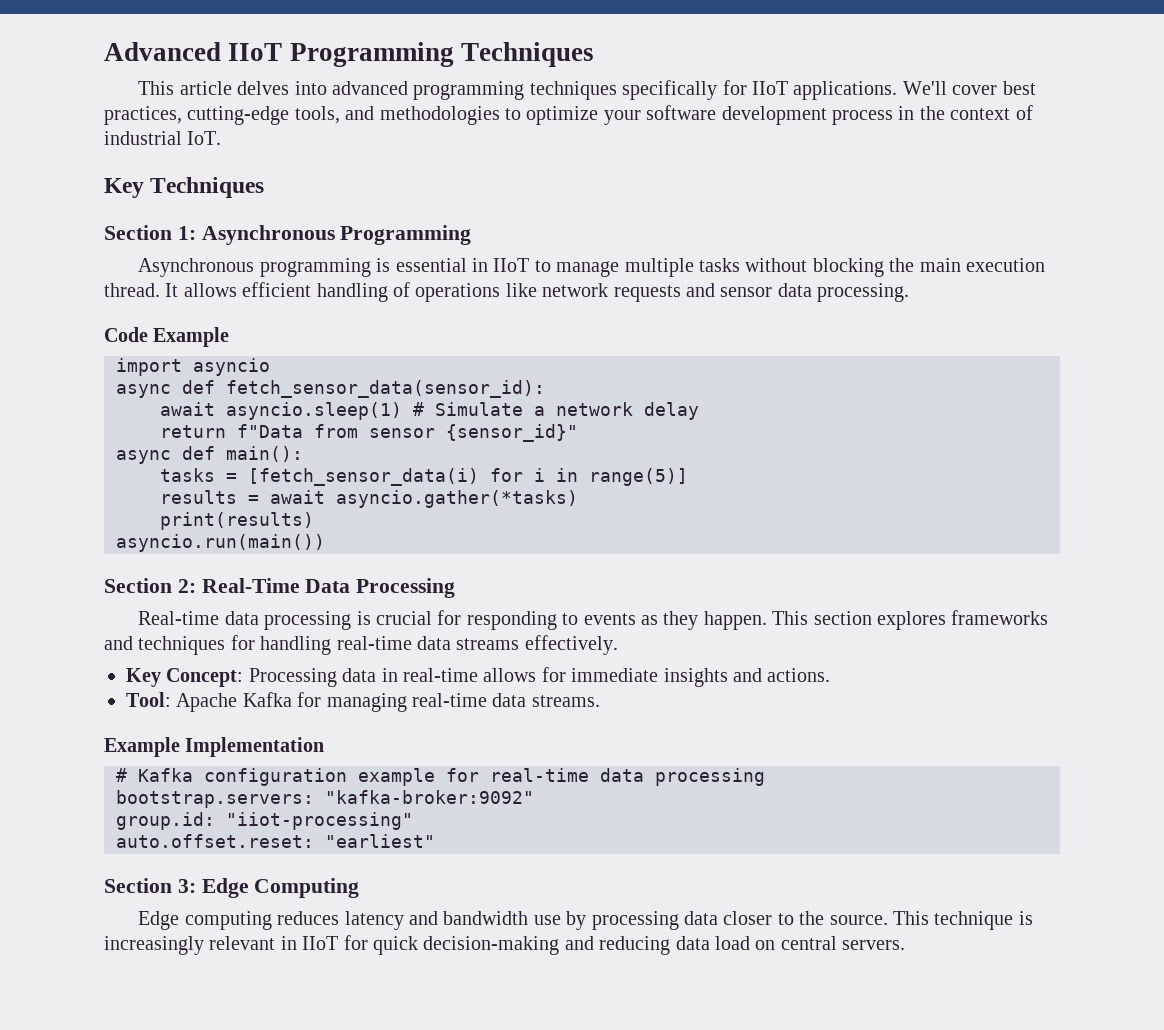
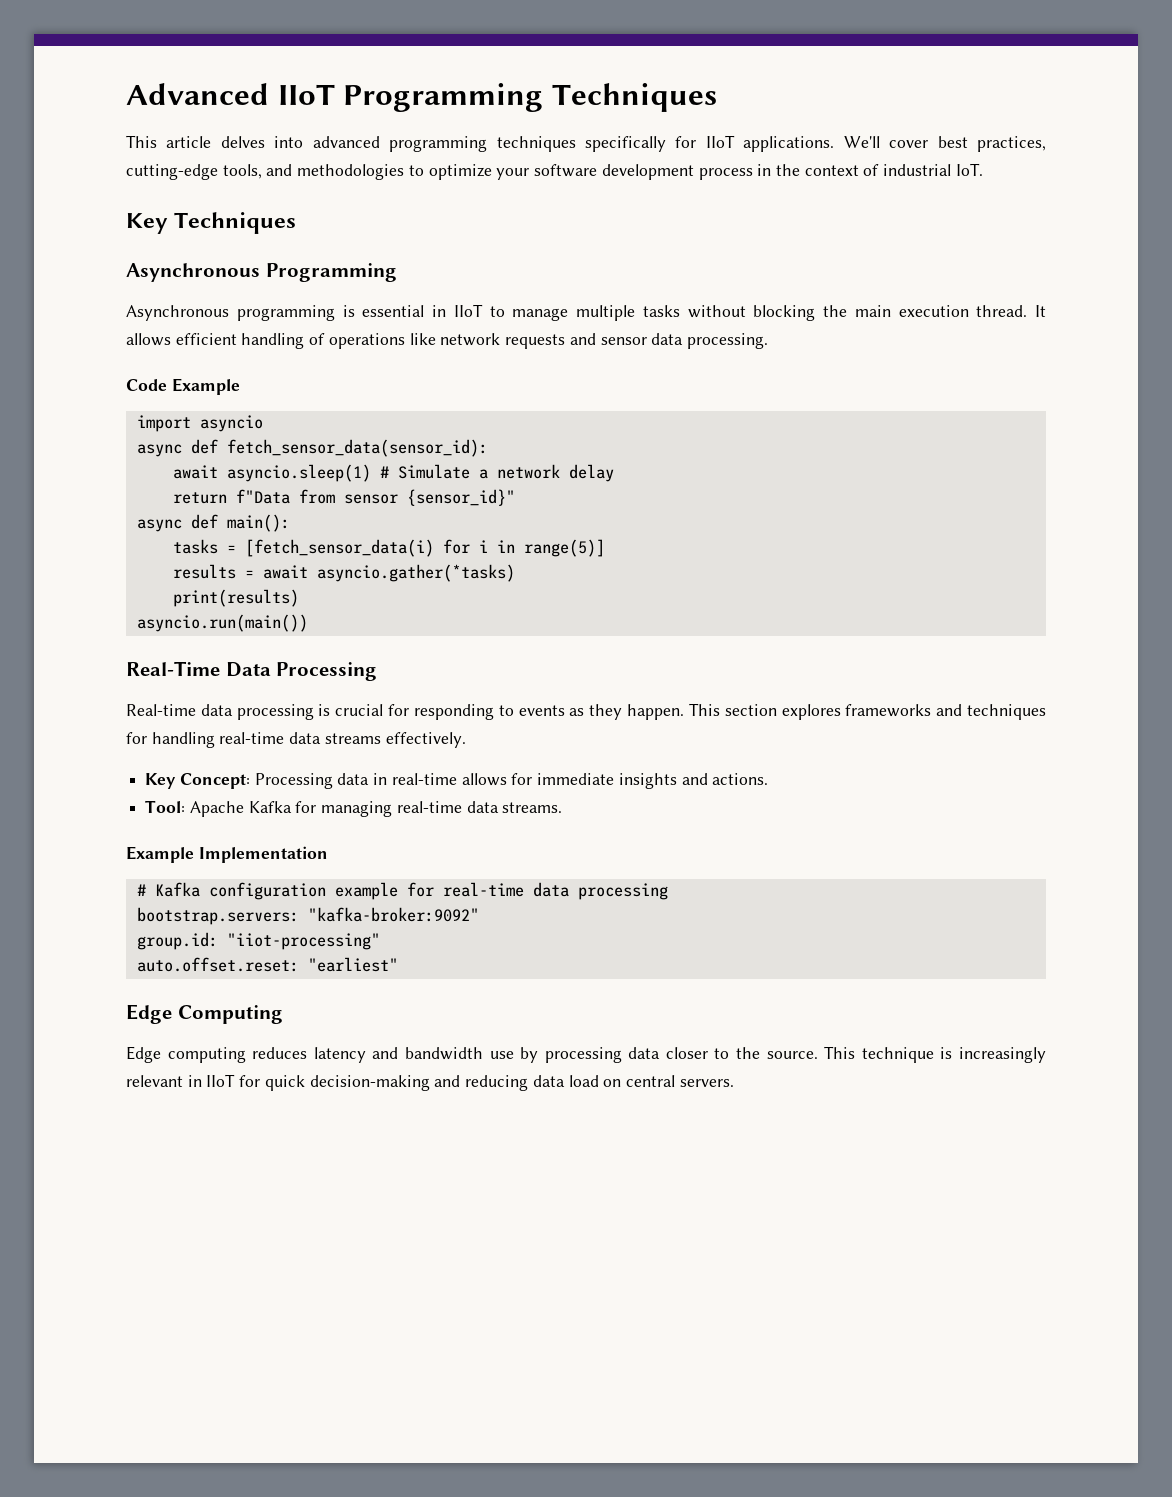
[104,225,196,240] Section 1: -> (297, 223) none
[104,578,196,593] Section 2: -> (308, 623) none
[104,878,196,893] Section 3: -> (398, 964) none

